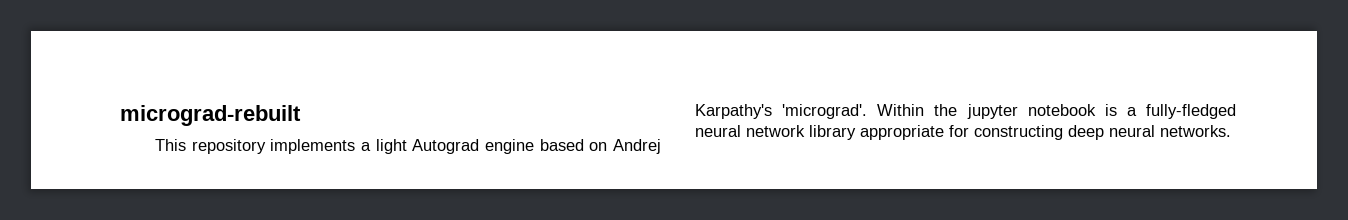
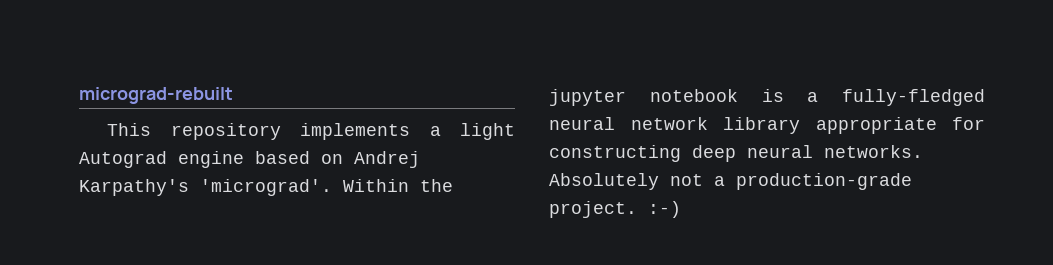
(1231, 131) none -> [549,173,912,190] [549,201,681,218] Absolutely not a production-grade project. :-)

